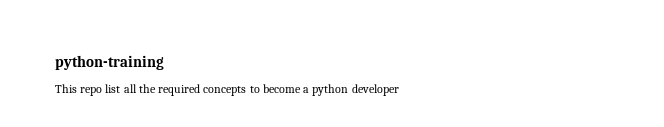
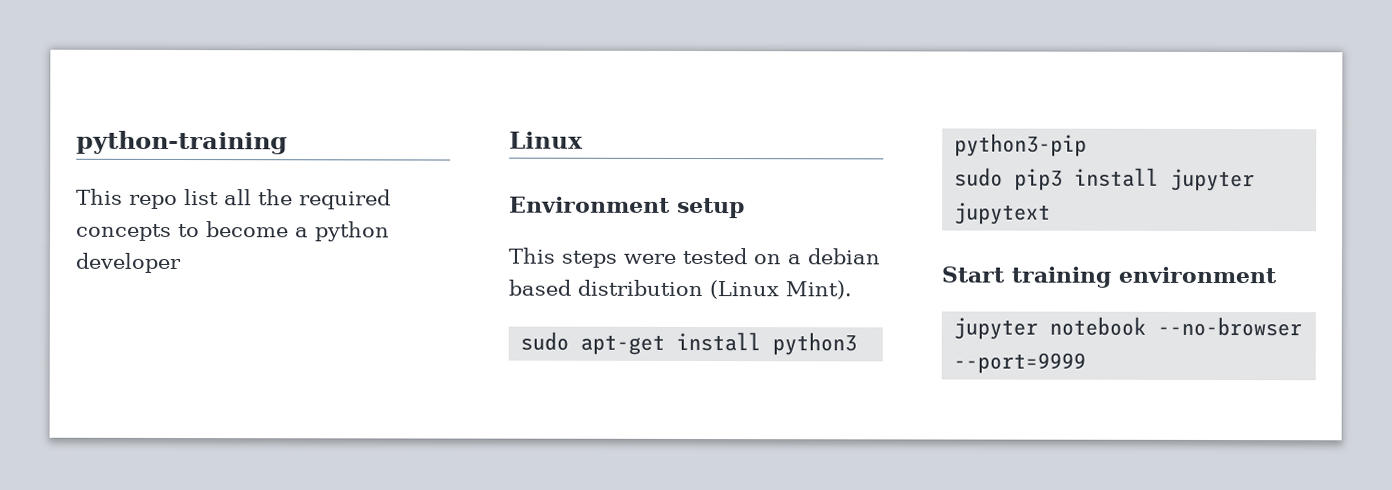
(399, 90) none -> [509,131,583,149] [509,196,745,219] [508,247,880,268] [508,279,852,300] [520,331,858,356] [954,133,1088,157] [954,167,1256,192] [954,202,1052,225] [941,266,1277,288] [953,316,1303,340] [953,352,1087,374] // Linux // Environment setup // This steps were tested on a debian based distribution (Linux Mint). // sudo apt-get install python3 python3-pip // sudo pip3 install jupyter jupytext // Start training environment // jupyter notebook --no-browser --port=9999

